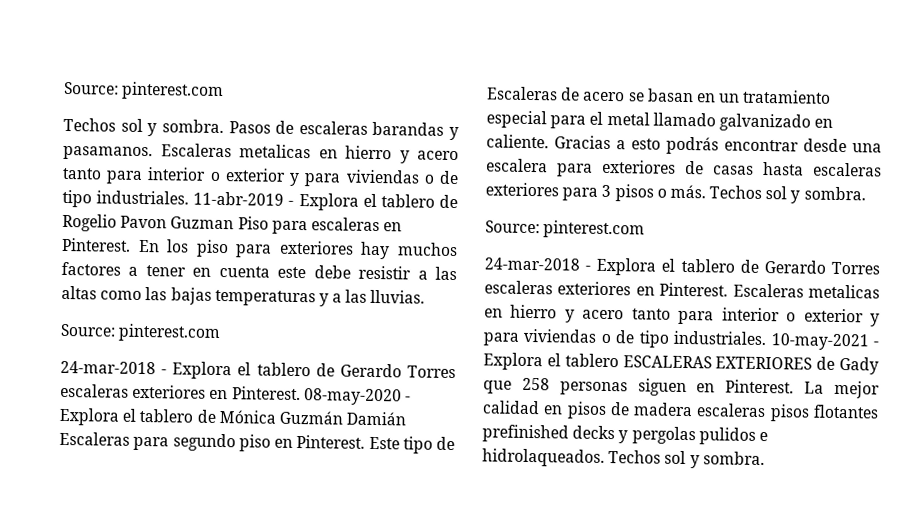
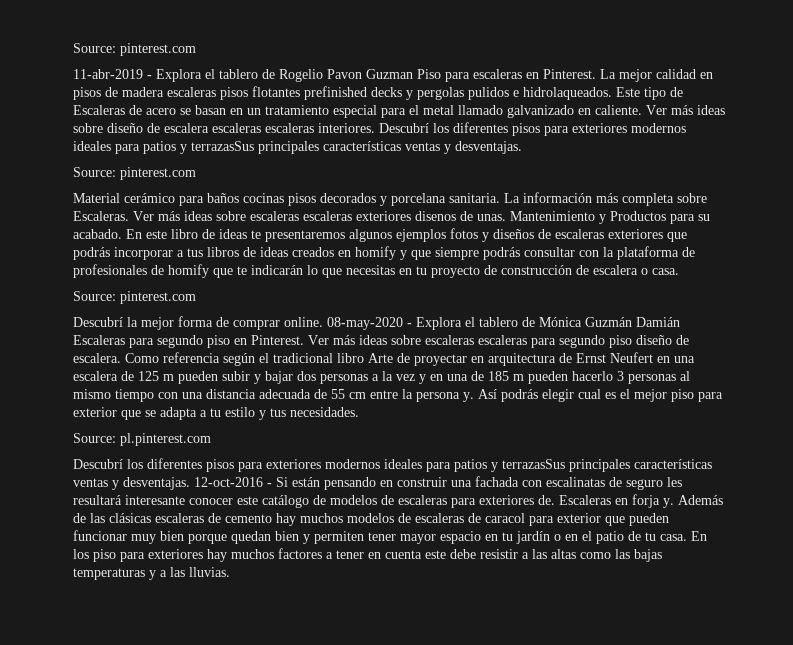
[64,81,225,101] [63,117,459,141] [63,143,459,164] [62,167,460,187] [62,189,190,208] Source: pinterest.com // Techos sol y sombra. Pasos de escaleras barandas y pasamanos. Escaleras metalicas en hierro y acero tanto para interior o exterior y para viviendas o de tipo industriales. -> [73,43,196,56] Source: pinterest.com //
(131, 244) none -> [600,69,713,82] [73,86,683,100] [73,105,725,118] [73,122,686,136] [73,141,522,154] [73,167,196,180] [73,192,707,206] [73,211,710,224] [73,228,687,242] [73,246,695,260] [73,264,679,278] [73,291,196,304] [73,316,680,330] [73,335,689,348] [73,352,695,366] [73,371,690,384] [73,389,723,402] [73,407,359,420] [73,433,211,446] [73,458,712,472] [73,476,682,490] [73,494,723,508] [73,513,669,526] [73,530,687,544] La mejor calidad en pisos de madera escaleras pisos flotantes prefinished decks y pergolas pulidos e hidrolaqueados. Este tipo de Escaleras de acero se basan en un tratamiento especial para el metal llamado galvanizado en caliente. Ver más ideas sobre diseño de escalera escaleras escaleras interiores. Descubrí los diferentes pisos para exteriores modernos ideales para patios y terrazasSus principales características ventas y desventajas. // Source: pinterest.com // Material cerámico para baños cocinas pisos decorados y porcelana sanitaria. La información más completa sobre Escaleras. Ver más ideas sobre escaleras escaleras exteriores disenos de unas. Mantenimiento y Productos para su acabado. En este libro de ideas te presentaremos algunos ejemplos fotos y diseños de escaleras exteriores que podrás incorporar a tus libros de ideas creados en homify y que siempre podrás consultar con la plataforma de profesionales de homify que te indicarán lo que necesitas en tu proyecto de construcción de escalera o casa. // Source: pinterest.com // Descubrí la mejor forma de comprar online. 08-may-2020 - Explora el tablero de Mónica Guzmán Damián Escaleras para segundo piso en Pinterest. Ver más ideas sobre escaleras escaleras para segundo piso diseño de escalera. Como referencia según el tradicional libro Arte de proyectar en arquitectura de Ernst Neufert en una escalera de 125 m pueden subir y bajar dos personas a la vez y en una de 185 m pueden hacerlo 3 personas al mismo tiempo con una distancia adecuada de 55 cm entre la persona y. Así podrás elegir cual es el mejor piso para exterior que se adapta a tu estilo y tus necesidades. // Source: pl.pinterest.com // Descubrí los diferentes pisos para exteriores modernos ideales para patios y terrazasSus principales características ventas y desventajas. 12-oct-2016 - Si están pensando en construir una fachada con escalinatas de seguro les resultará interesante conocer este catálogo de modelos de escaleras para exteriores de. Escaleras en forja y. Además de las clásicas escaleras de cemento hay muchos modelos de escaleras de caracol para exterior que pueden funcionar muy bien porque quedan bien y permiten tener mayor espacio en tu jardín o en el patio de tu casa.
[60,323,222,343] [60,360,456,380] [60,383,411,406] [59,407,407,426] [59,431,455,454] [486,86,832,104] [486,110,834,132] [486,134,882,155] [486,158,882,177] [485,182,866,204] [485,220,646,239] [484,257,880,276] [484,280,880,299] [484,304,880,327] [483,328,879,351] [483,352,879,375] [483,377,880,399] [482,400,879,422] [482,424,768,445] [482,448,765,469] // Source: pinterest.com // 24-mar-2018 - Explora el tablero de Gerardo Torres escaleras exteriores en Pinterest. 08-may-2020 - Explora el tablero de Mónica Guzmán Damián Escaleras para segundo piso en Pinterest. Este tipo de Escaleras de acero se basan en un tratamiento especial para el metal llamado galvanizado en caliente. Gracias a esto podrás encontrar desde una escalera para exteriores de casas hasta escaleras exteriores para 3 pisos o más. Techos sol y sombra. // Source: pinterest.com // 24-mar-2018 - Explora el tablero de Gerardo Torres escaleras exteriores en Pinterest. Escaleras metalicas en hierro y acero tanto para interior o exterior y para viviendas o de tipo industriales. 10-may-2021 - Explora el tablero ESCALERAS EXTERIORES de Gady que 258 personas siguen en Pinterest. La mejor calidad en pisos de madera escaleras pisos flotantes prefinished decks y pergolas pulidos e hidrolaqueados. Techos sol y sombra. -> (230, 572) none

